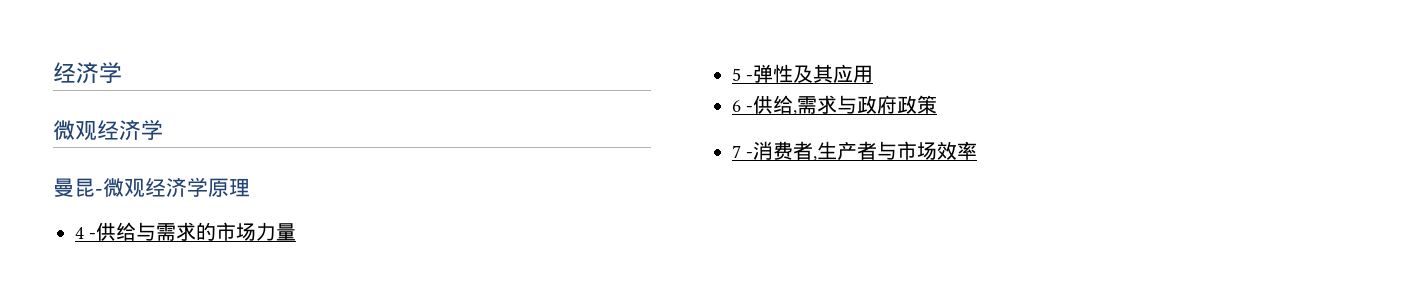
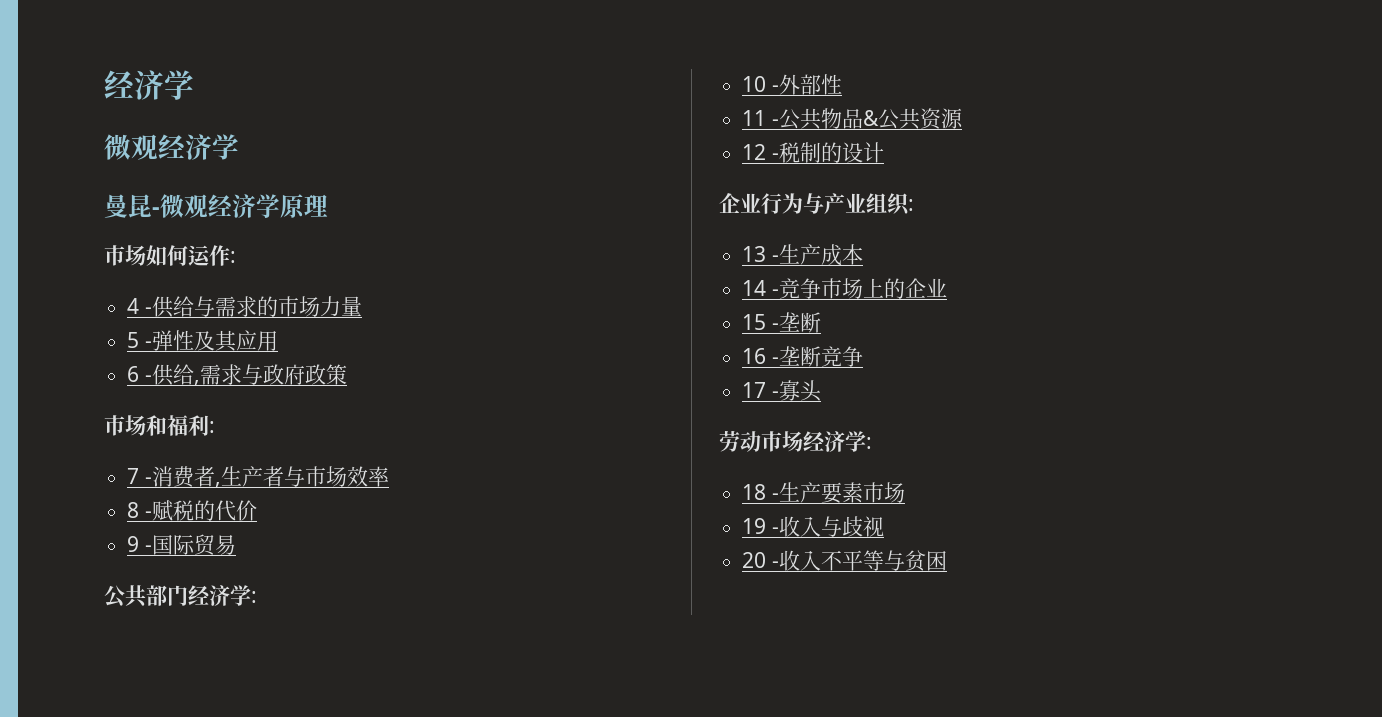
(250, 187) none -> [104,245,236,266] // 市场如何运作:
(938, 104) none -> [104,415,215,436] // 市场和福利:
(978, 150) none -> [127,500,257,521] [127,534,236,556] [104,585,257,608] [742,74,842,95] [742,108,963,130] [742,142,884,163] [719,193,914,216] [742,244,863,266] [742,278,947,299] [742,312,821,333] [742,346,863,367] [742,380,822,402] [719,430,872,452] [742,482,905,504] [742,516,884,537] [742,550,947,571] // 8 -赋税的代价 // 9 -国际贸易 // 公共部门经济学: // 10 -外部性 // 11 -公共物品&公共资源 // 12 -税制的设计 // 企业行为与产业组织: // 13 -生产成本 // 14 -竞争市场上的企业 // 15 -垄断 // 16 -垄断竞争 // 17 -寡头 // 劳动市场经济学: // 18 -生产要素市场 // 19 -收入与歧视 // 20 -收入不平等与贫困

